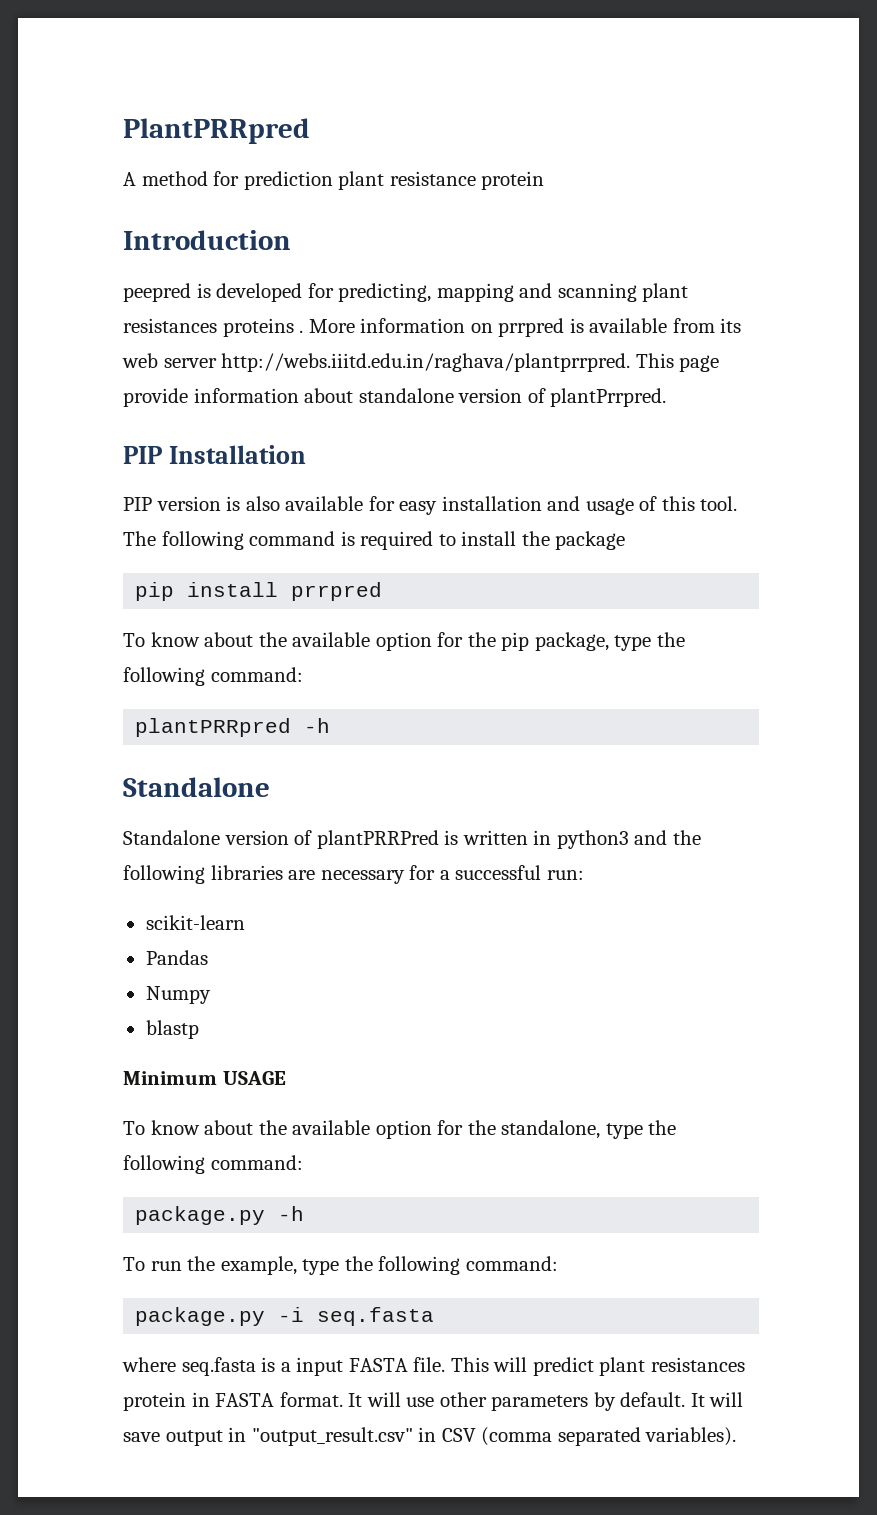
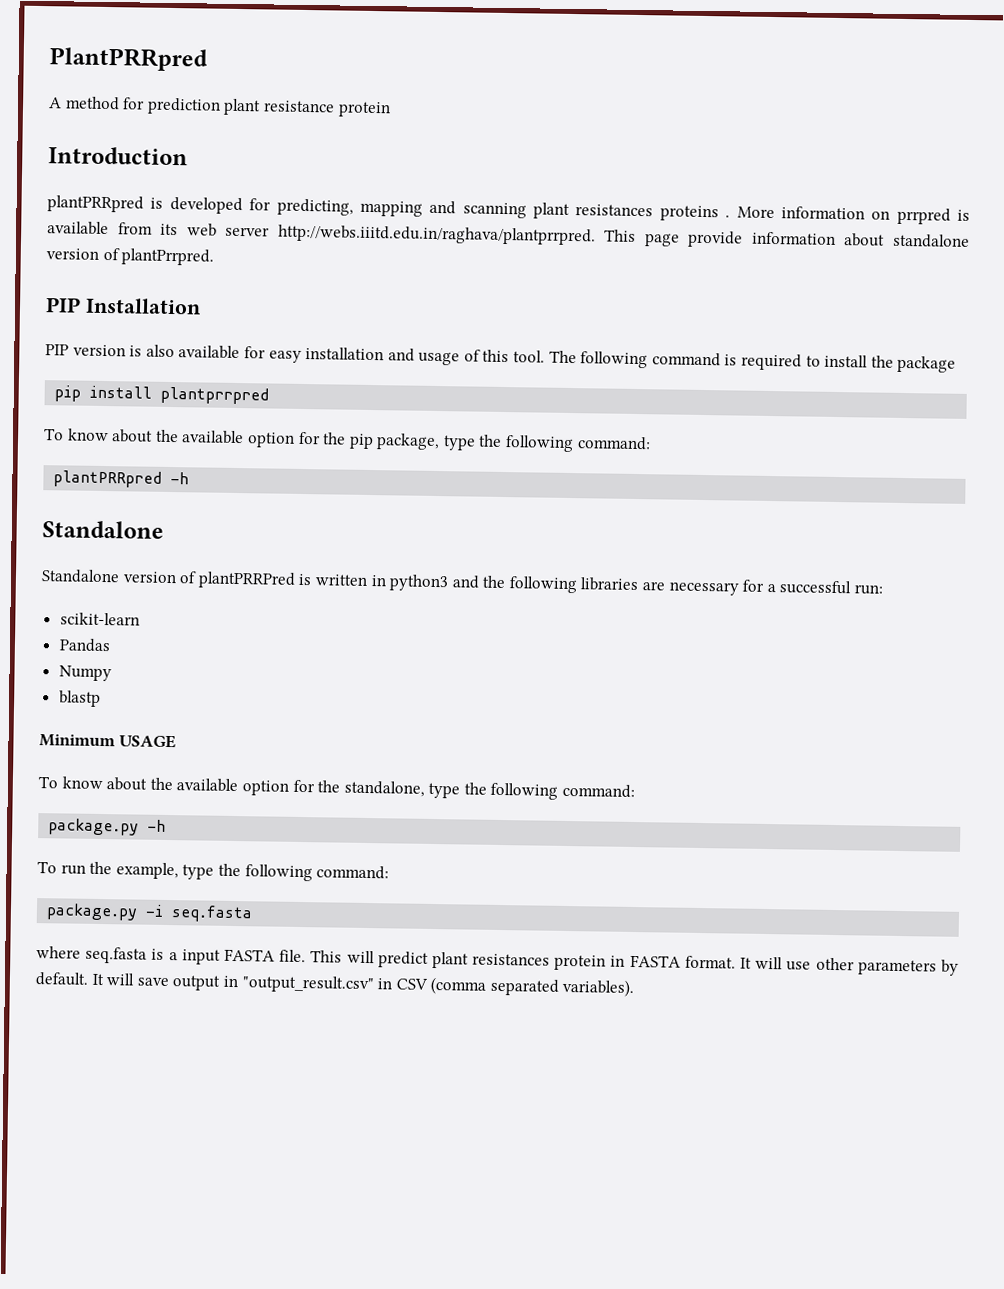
[123,283,191,302] peepred -> [47,195,144,213] plantPRRpred
[291,582,383,601] prrpred -> [160,386,270,405] plantprrpred

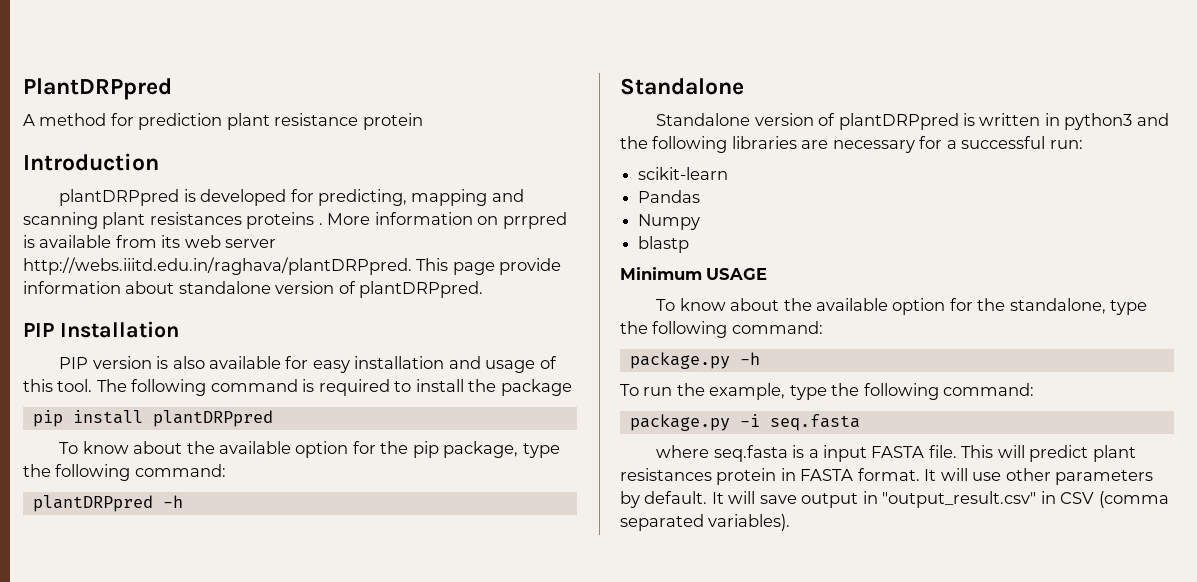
[49,47,208,72] PlantPRRpred -> [23,78,172,100] PlantDRPpred
[47,195,144,213] plantPRRpred -> [59,189,180,206] plantDRPpred
[277,224,596,246] http://webs.iiitd.edu.in/raghava/plantprrpred. -> [23,257,412,275] http://webs.iiitd.edu.in/raghava/plantDRPpred.
[121,248,215,266] plantPrrpred. -> [359,281,484,298] plantDRPpred.
[160,386,270,405] plantprrpred -> [152,410,273,427] plantDRPpred
[53,470,163,488] plantPRRpred -> [32,495,153,512] plantDRPpred
[197,571,296,589] plantPRRPred -> [838,113,959,130] plantDRPpred

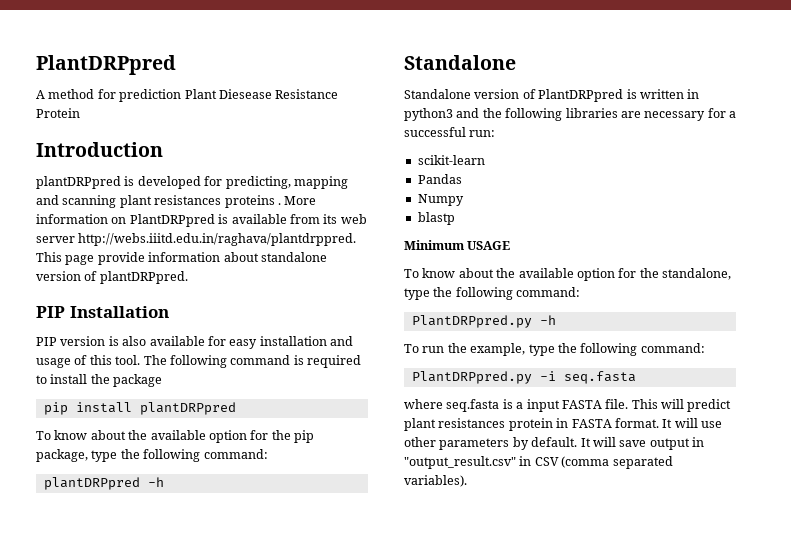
[226,113,423,130] plant resistance protein -> [184,89,339,99] [36,108,80,118] Plant Diesease Resistance Protein
[502,212,567,229] prrpred -> [129,214,215,227] PlantDRPpred
[23,257,412,275] http://webs.iiitd.edu.in/raghava/plantDRPpred. -> [78,233,357,246] http://webs.iiitd.edu.in/raghava/plantdrppred.
[838,113,959,130] plantDRPpred -> [538,89,624,102] PlantDRPpred
[629,352,730,369] package.py -> [411,315,532,328] PlantDRPpred.py
[629,414,730,431] package.py -> [411,371,532,384] PlantDRPpred.py

